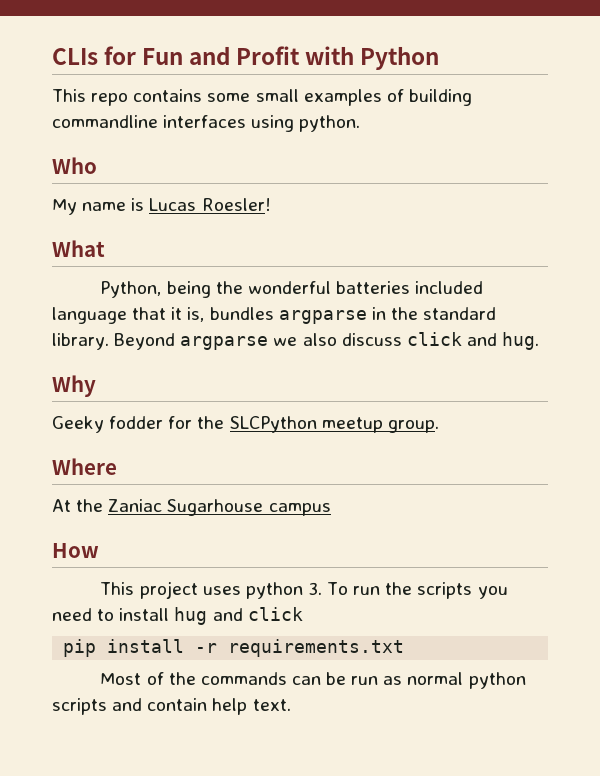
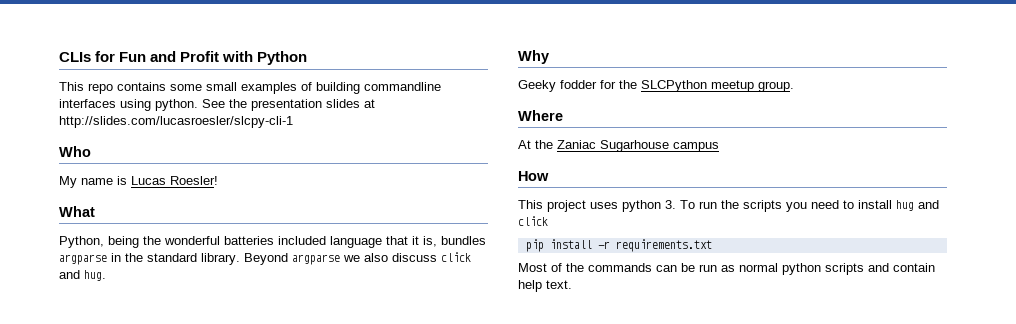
(361, 123) none -> [202,99,375,111] [59,116,293,128] See the presentation slides at http://slides.com/lucasroesler/slcpy-cli-1

